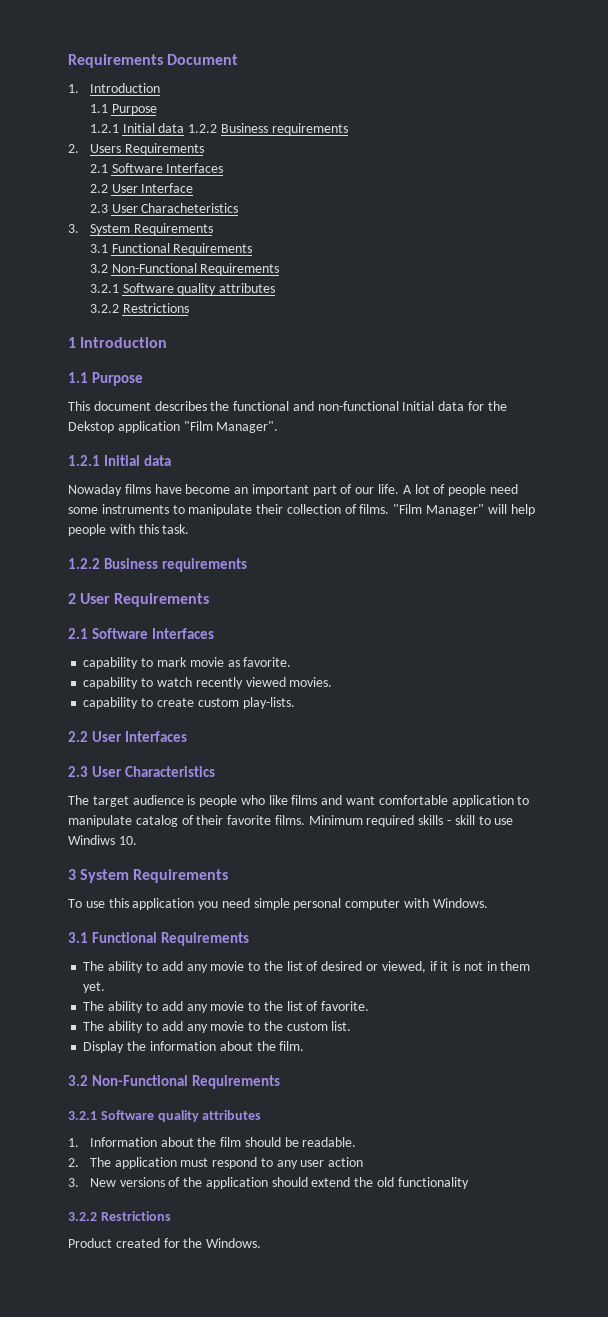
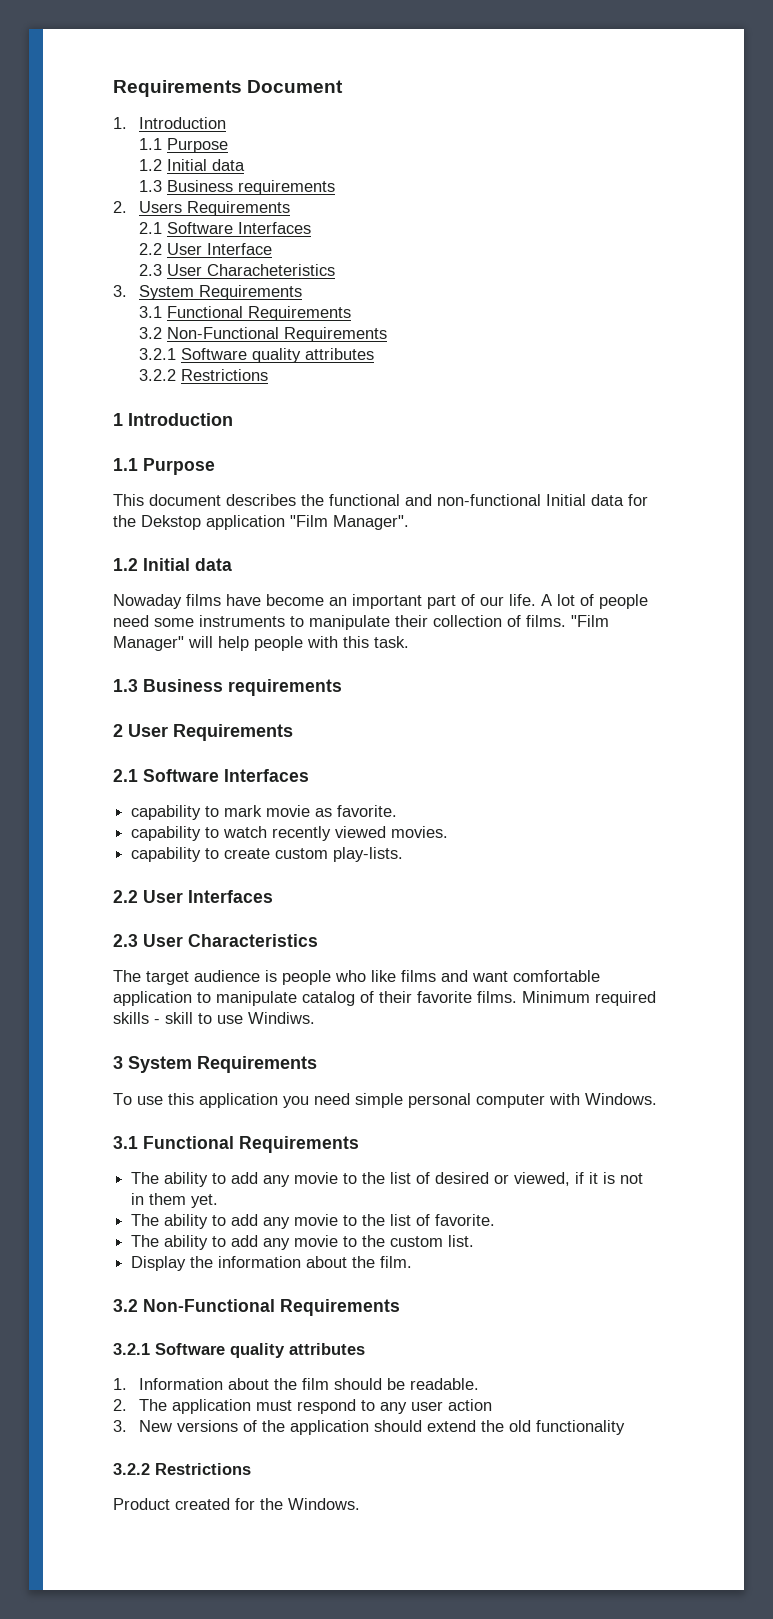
[89,123,218,133] 1.2.1 Initial data 1.2.2 -> [139,159,246,171] [139,180,163,192] 1.2 Initial data // 1.3
[68,455,100,466] 1.2.1 -> [113,558,138,571] 1.2
[68,558,100,569] 1.2.2 -> [113,679,138,692] 1.3
[68,835,137,845] Windiws 10. -> [248,1012,315,1024] Windiws.

